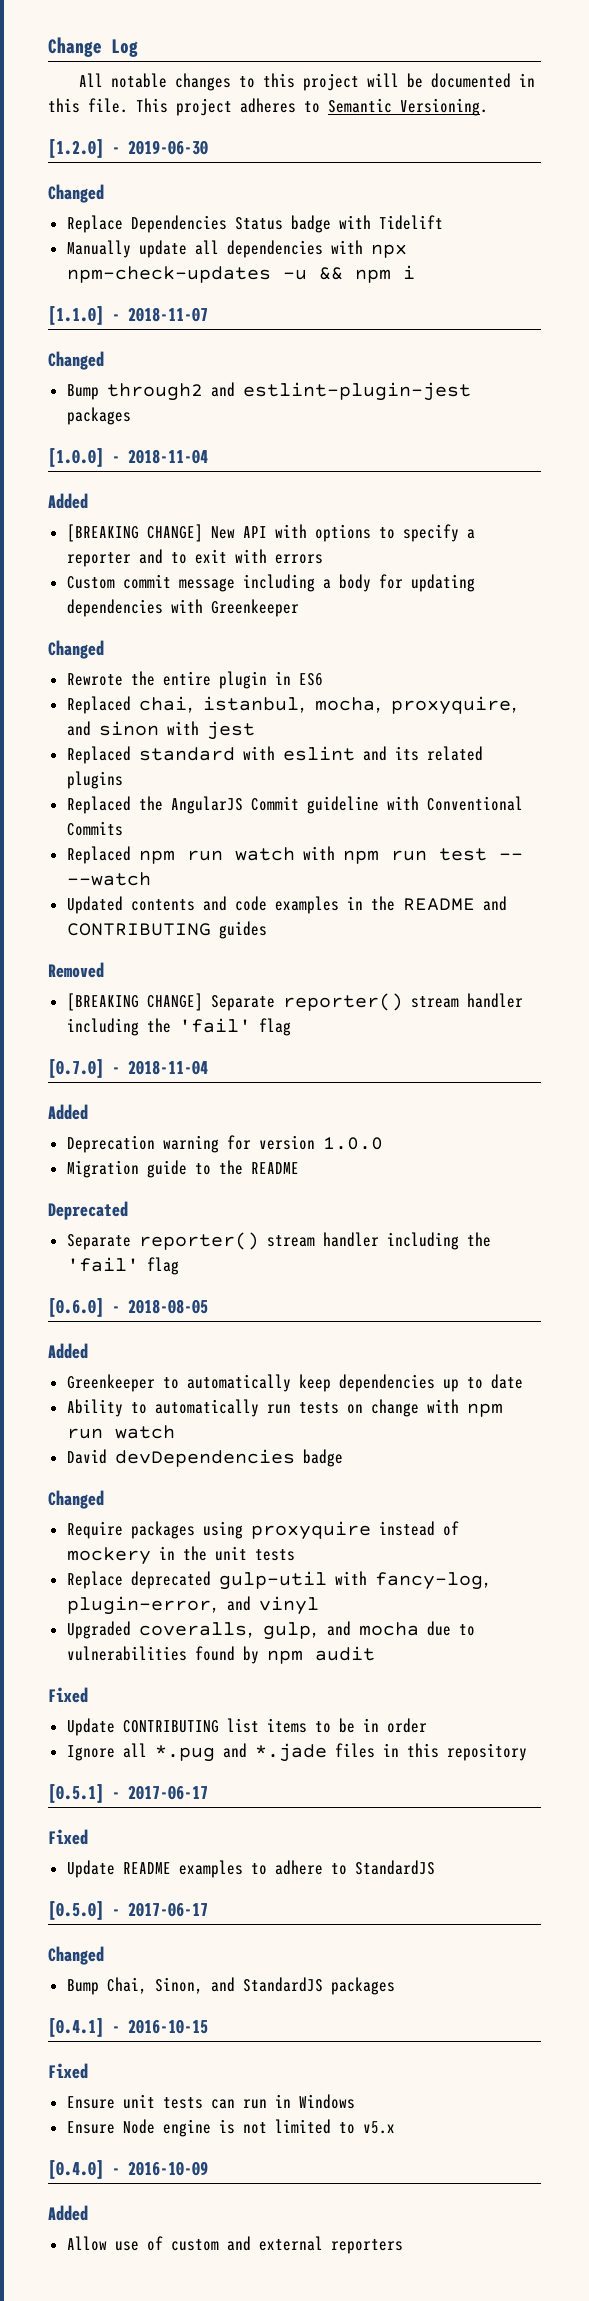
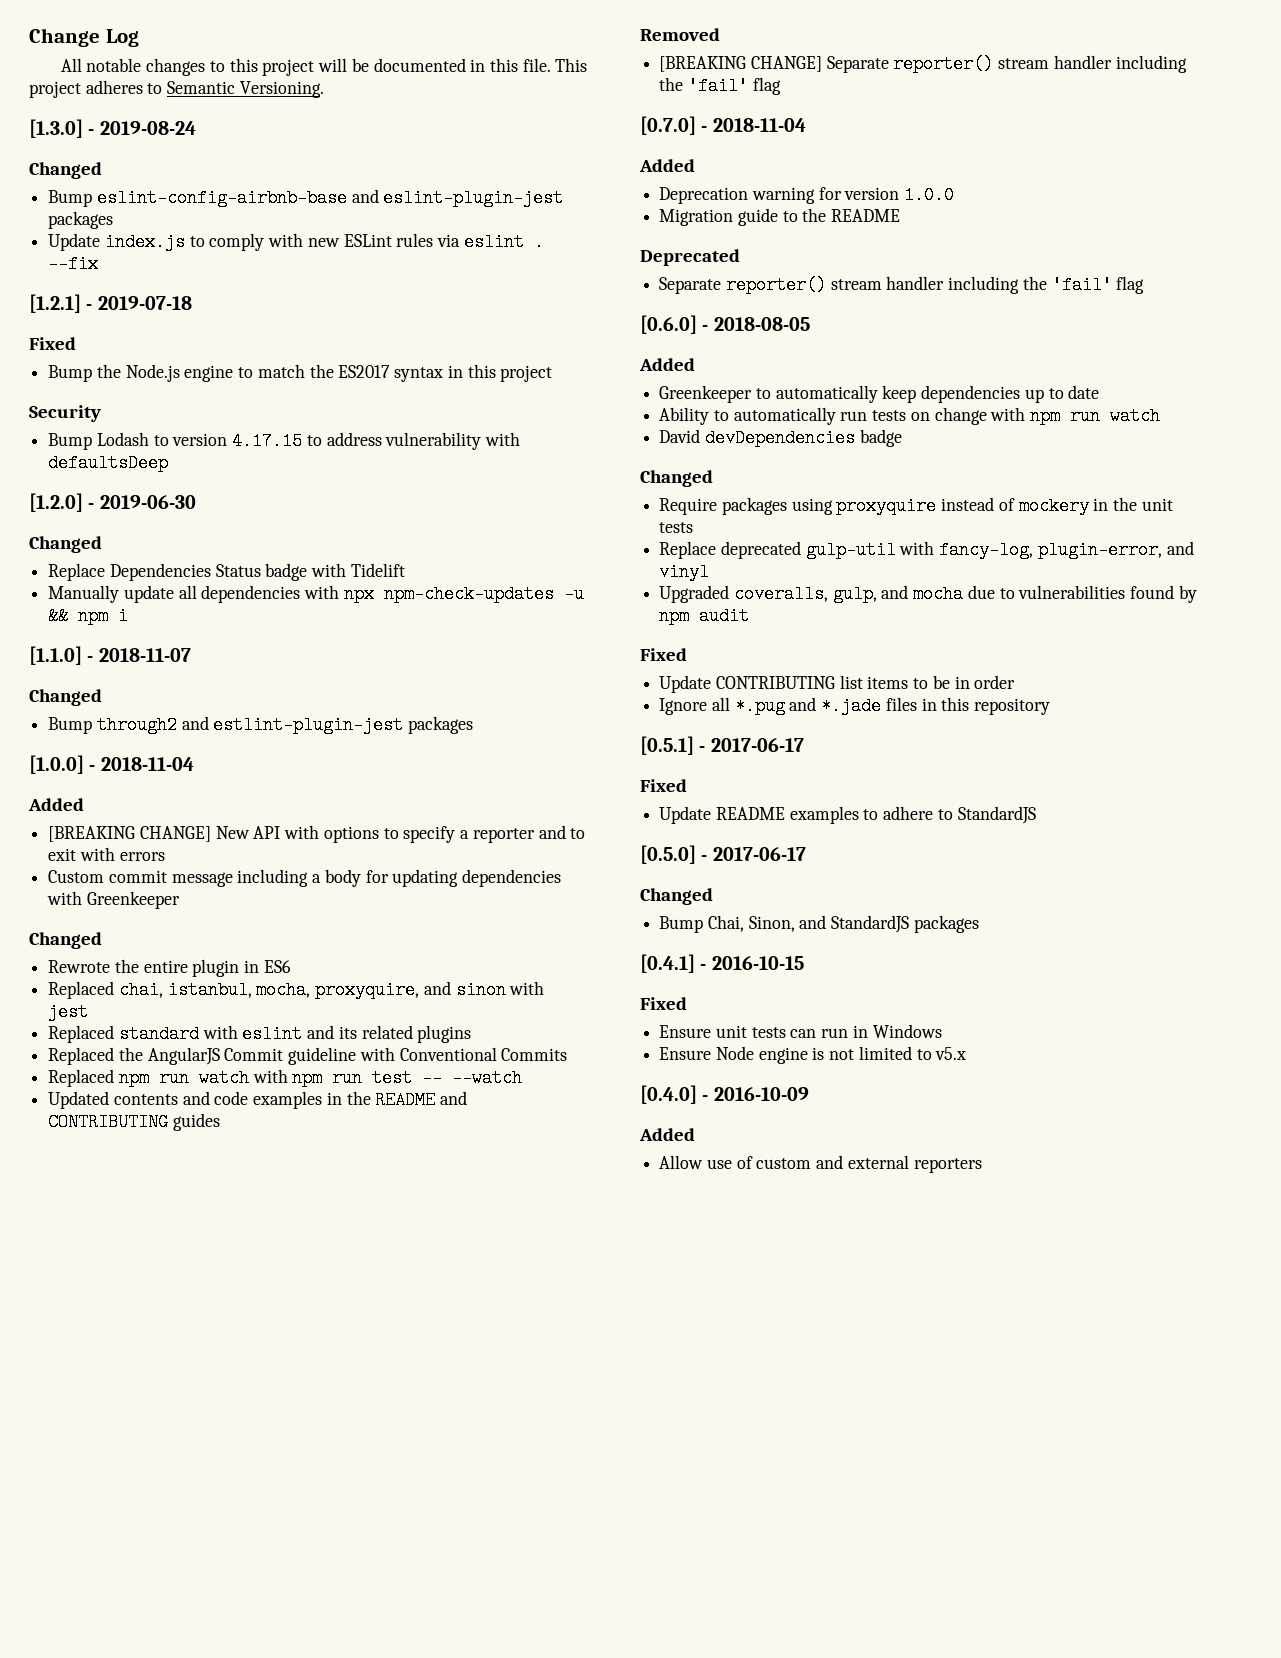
(488, 107) none -> [29,119,196,138] [29,162,102,179] [48,189,564,207] [48,211,114,229] [48,233,544,251] [48,255,99,273] [29,294,192,313] [29,337,76,350] [48,364,553,382] [29,405,101,422] [48,432,521,450] [48,454,169,472] // [1.3.0] - 2019-08-24 // Changed // Bump eslint-config-airbnb-base and eslint-plugin-jest packages // Update index.js to comply with new ESLint rules via eslint . --fix // [1.2.1] - 2019-07-18 // Fixed // Bump the Node.js engine to match the ES2017 syntax in this project // Security // Bump Lodash to version 4.17.15 to address vulnerability with defaultsDeep

